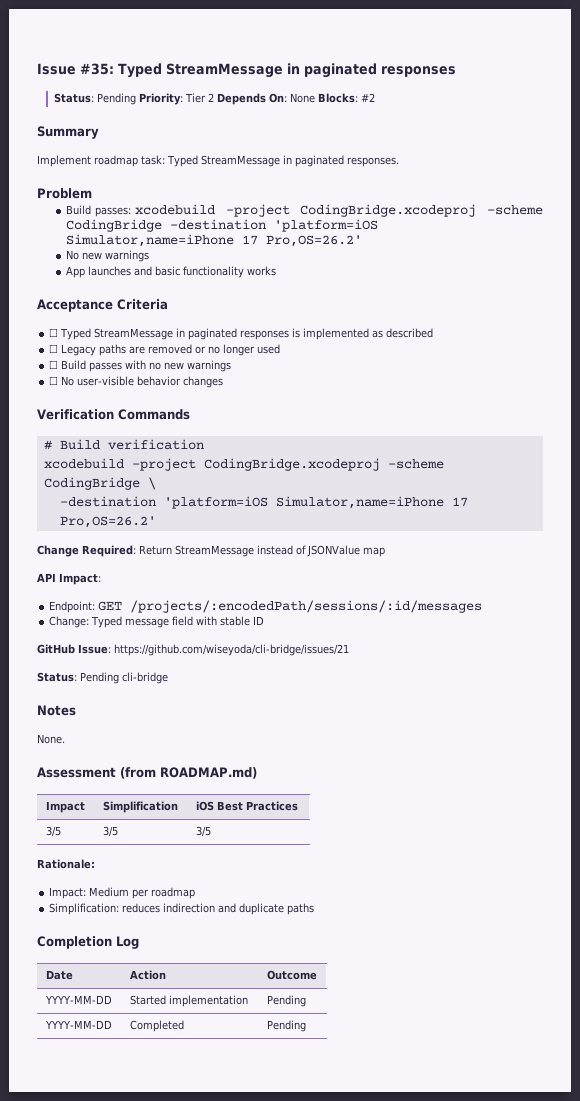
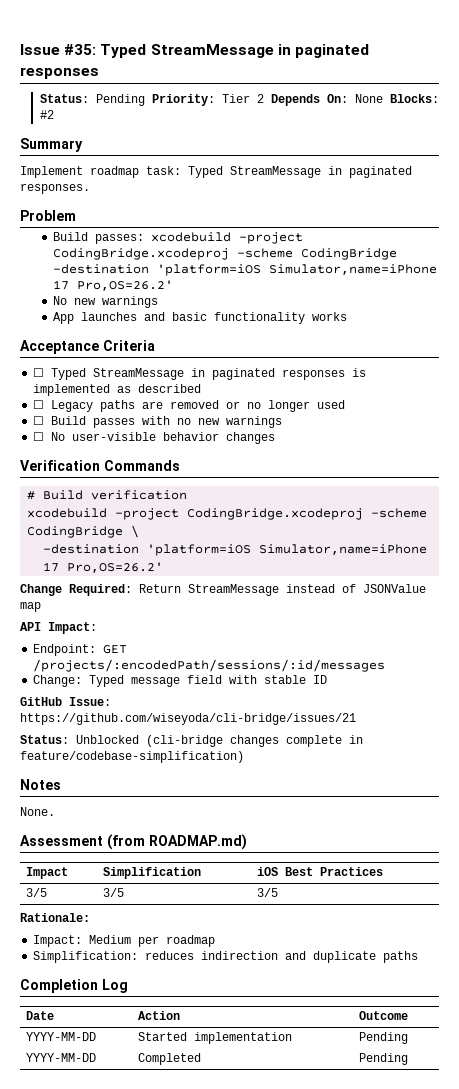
[80,672,168,684] Pending cli-bridge -> [76,735,363,747] [20,751,244,763] Unblocked (cli-bridge changes complete in feature/codebase-simplification)

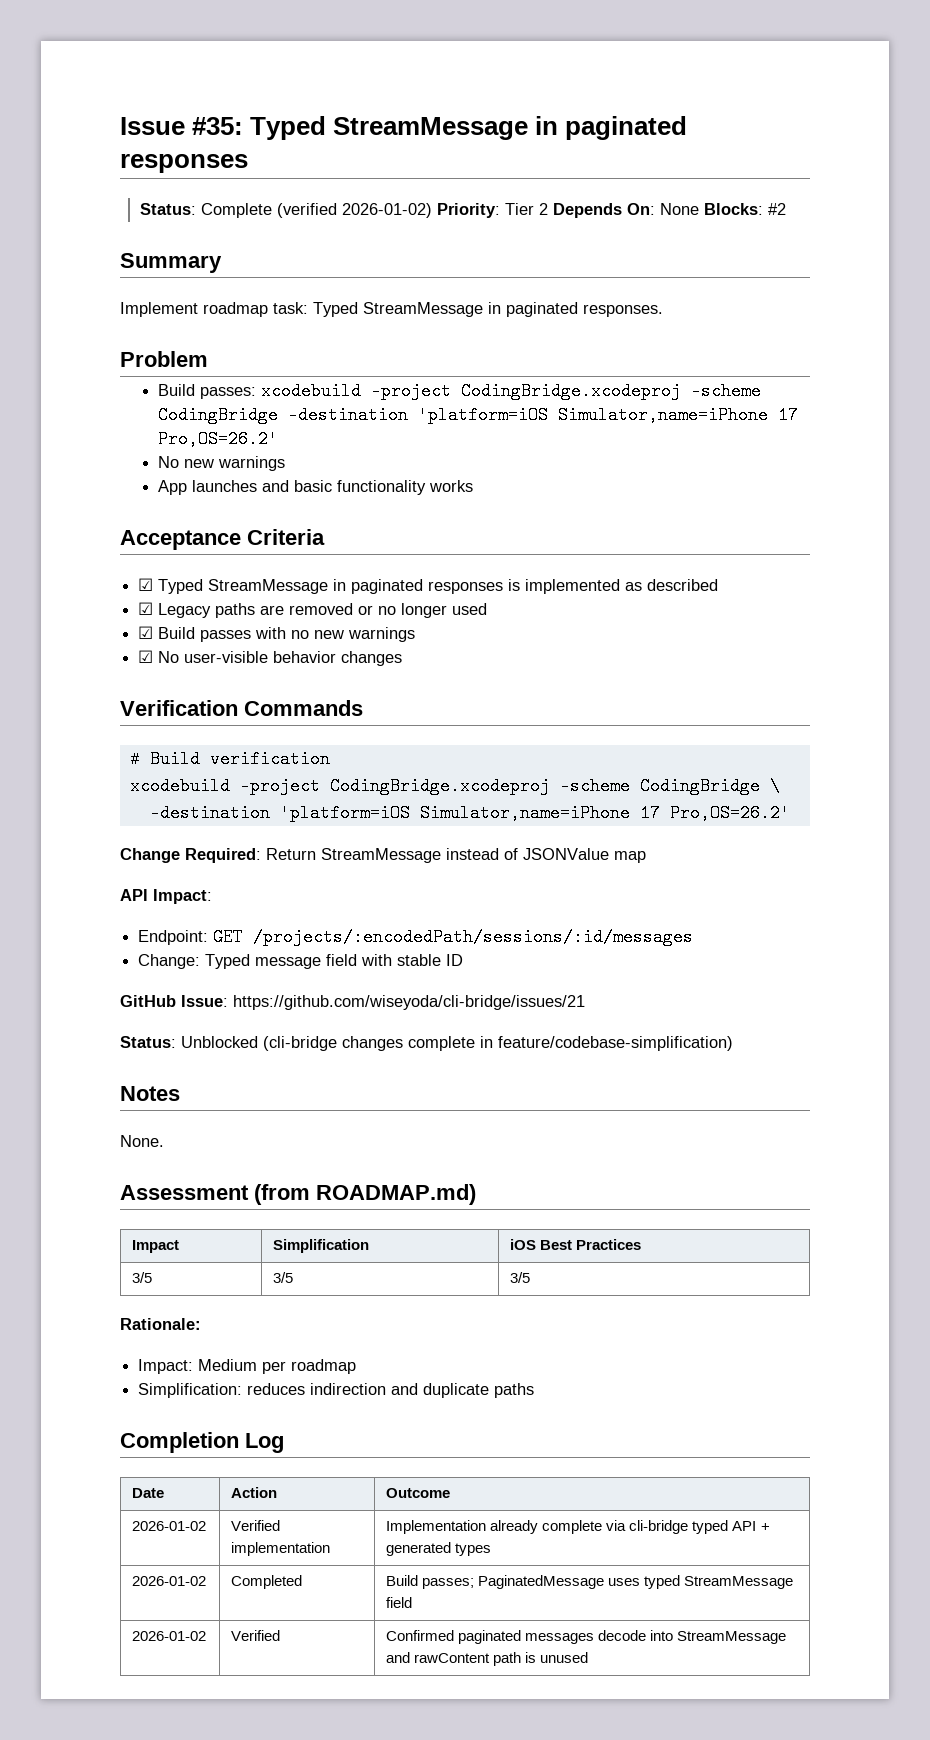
[95,94,145,106] Pending -> [200,203,432,218] Complete (verified 2026-01-02)
[33,368,45,377] ☐ -> [138,578,154,591] ☑
[33,400,45,409] ☐ -> [138,602,154,615] ☑
[33,416,45,425] ☐ -> [138,626,154,639] ☑
[33,432,45,441] ☐ -> [138,650,154,663] ☑
[26,1032,97,1041] [138,1032,188,1041] YYYY-MM-DD | Started -> [132,1521,207,1531] [231,1520,281,1531] 2026-01-02 | Verified
[359,1032,409,1044] [26,1053,97,1062] [138,1053,202,1065] [359,1053,409,1065] Pending // YYYY-MM-DD | Completed | Pending -> [386,1520,770,1534] [386,1542,492,1556] [132,1576,207,1586] [231,1575,303,1589] [386,1575,794,1589] [386,1597,413,1608] [132,1631,207,1641] [231,1630,281,1641] [386,1630,787,1644] [386,1652,589,1666] Implementation already complete via cli-bridge typed API + generated types // 2026-01-02 | Completed | Build passes; PaginatedMessage uses typed StreamMessage field // 2026-01-02 | Verified | Confirmed paginated messages decode into StreamMessage and rawContent path is unused

